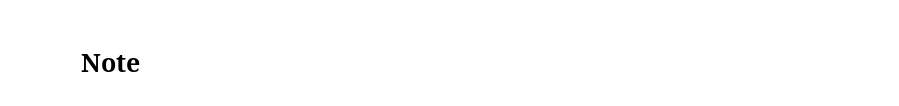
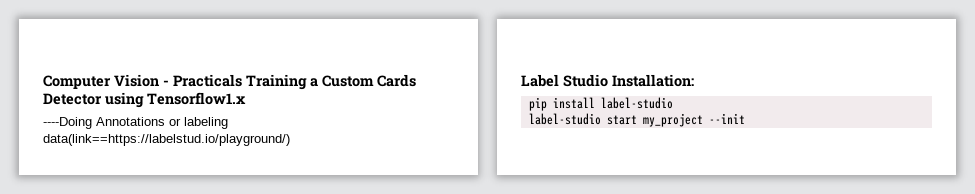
[81,54,140,72] Note -> [43,74,416,90] [43,92,246,108] [43,117,228,129] [43,134,290,146] [521,74,694,87] [528,97,673,111] [528,113,745,127] Computer Vision - Practicals Training a Custom Cards Detector using Tensorflow1.x // ----Doing Annotations or labeling data(link==https://labelstud.io/playground/) // Label Studio Installation: // pip install label-studio // label-studio start my_project --init

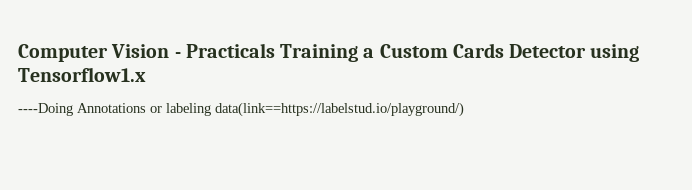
[521,74,694,87] [528,97,673,111] [528,113,745,127] // Label Studio Installation: // pip install label-studio // label-studio start my_project --init -> (464, 109) none

